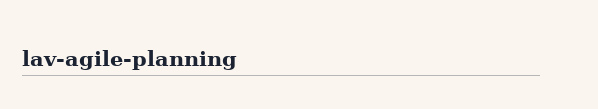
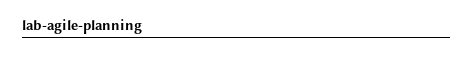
[22,50,237,70] lav-agile-planning -> [22,19,142,34] lab-agile-planning

